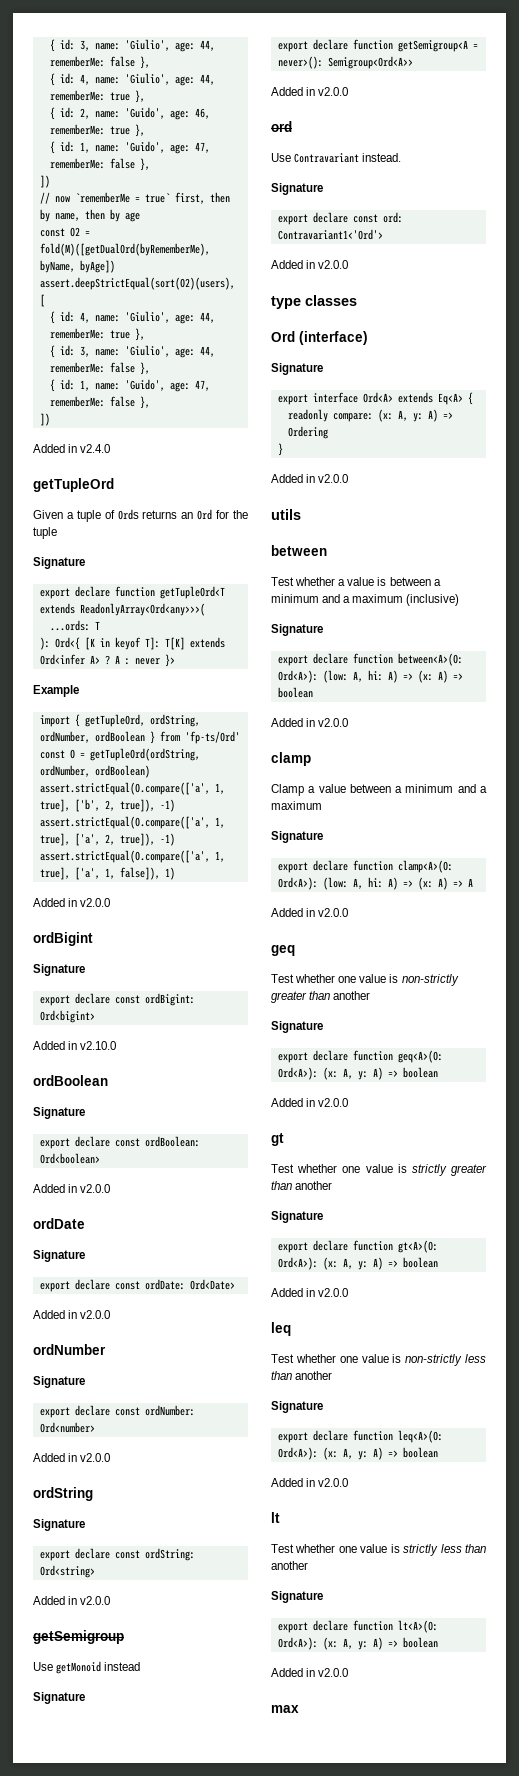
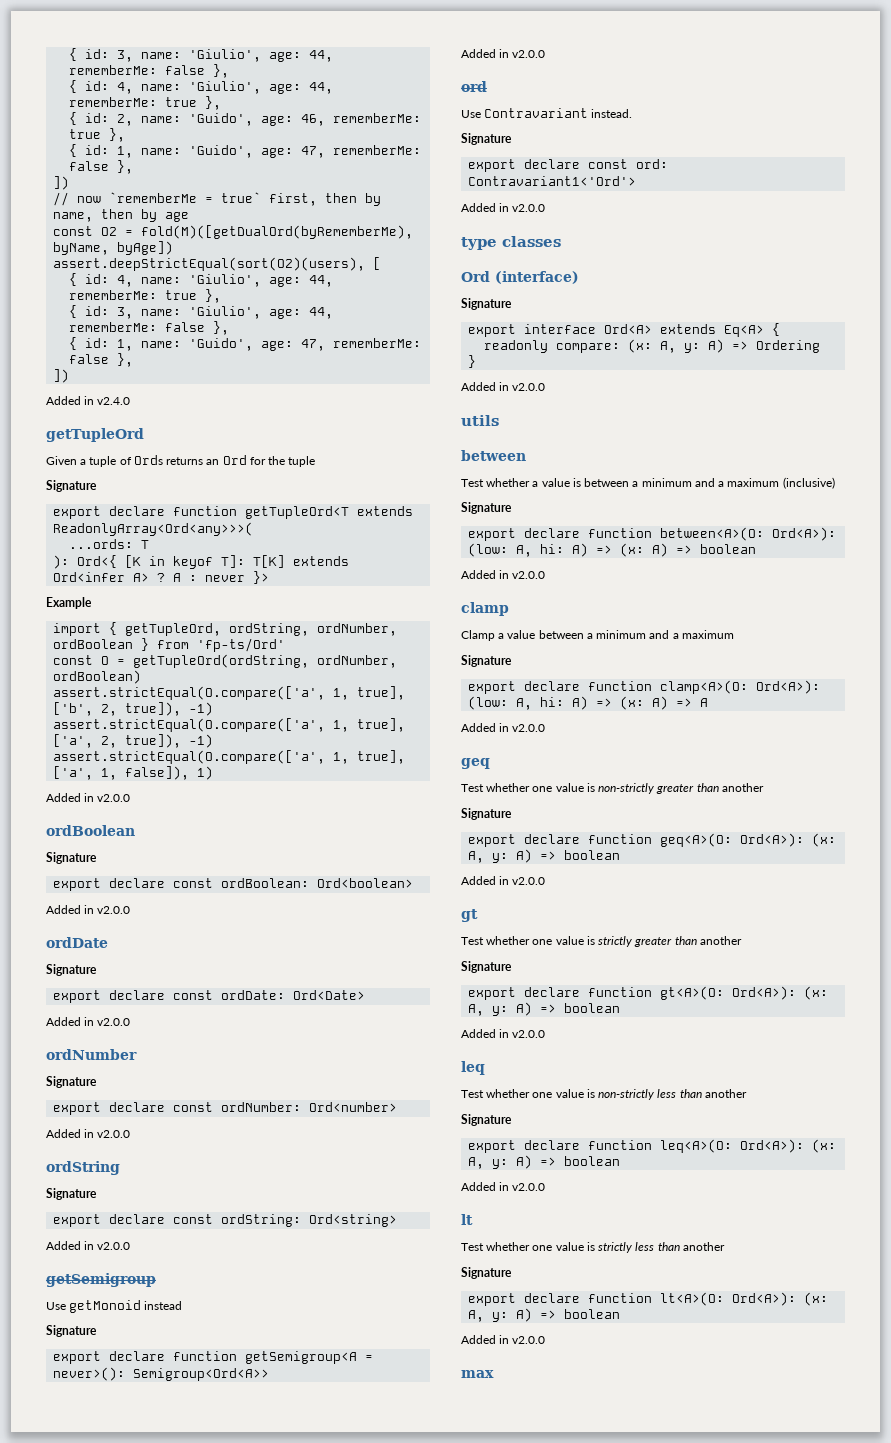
[33,932,93,946] [33,964,85,976] [39,993,195,1006] [39,1010,95,1023] [33,1041,117,1050] // ordBigint // Signature // export declare const ordBigint: Ord<bigint> // Added in v2.10.0 -> (131, 798) none

